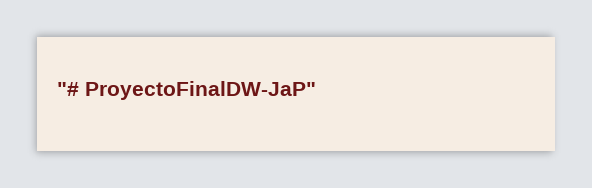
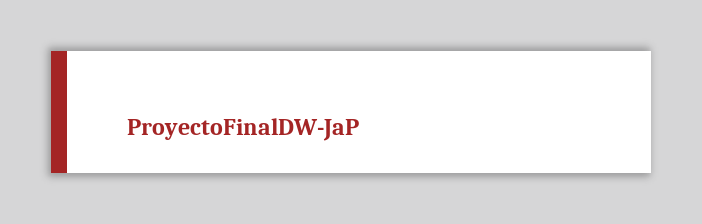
[57,81,316,100] "# ProyectoFinalDW-JaP" -> [127,118,359,141] ProyectoFinalDW-JaP

